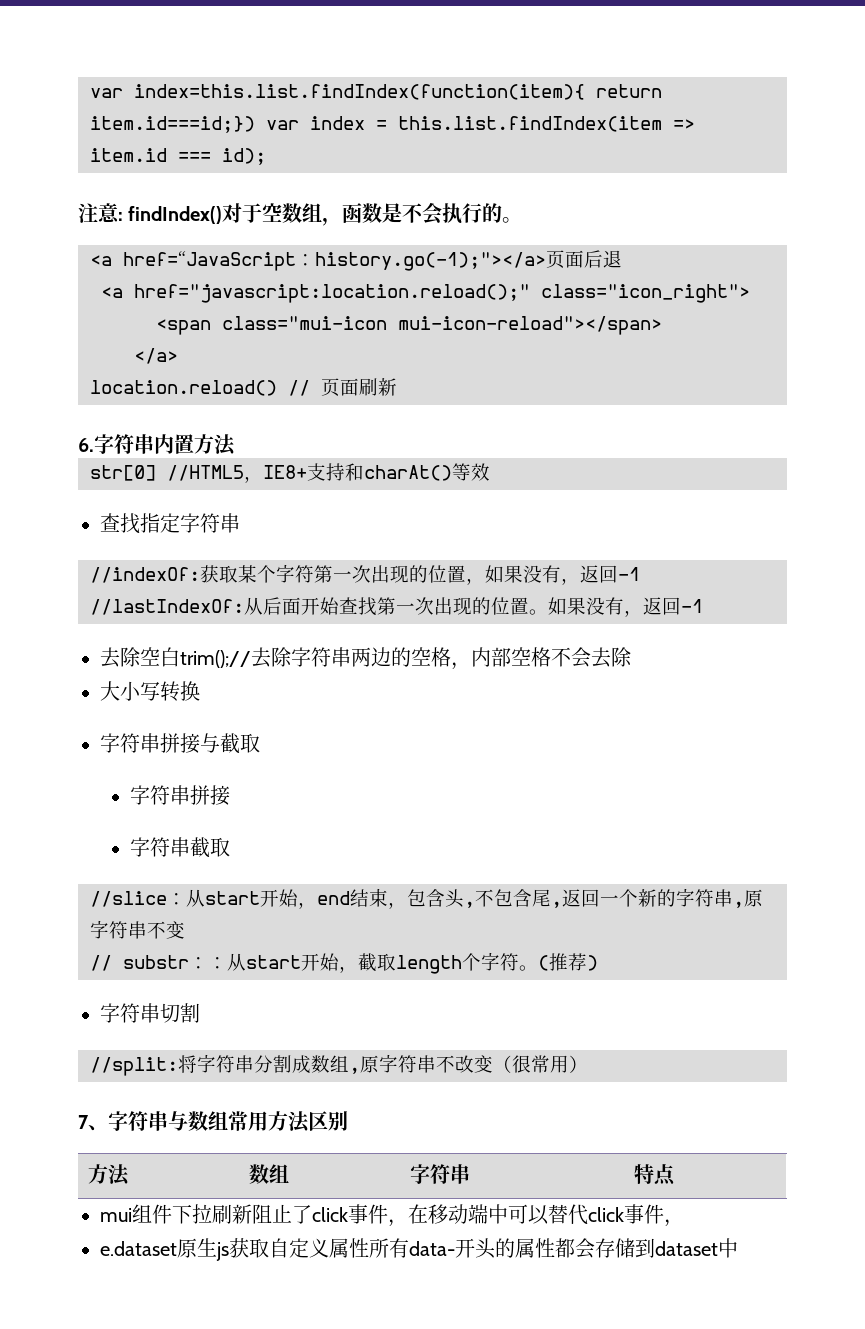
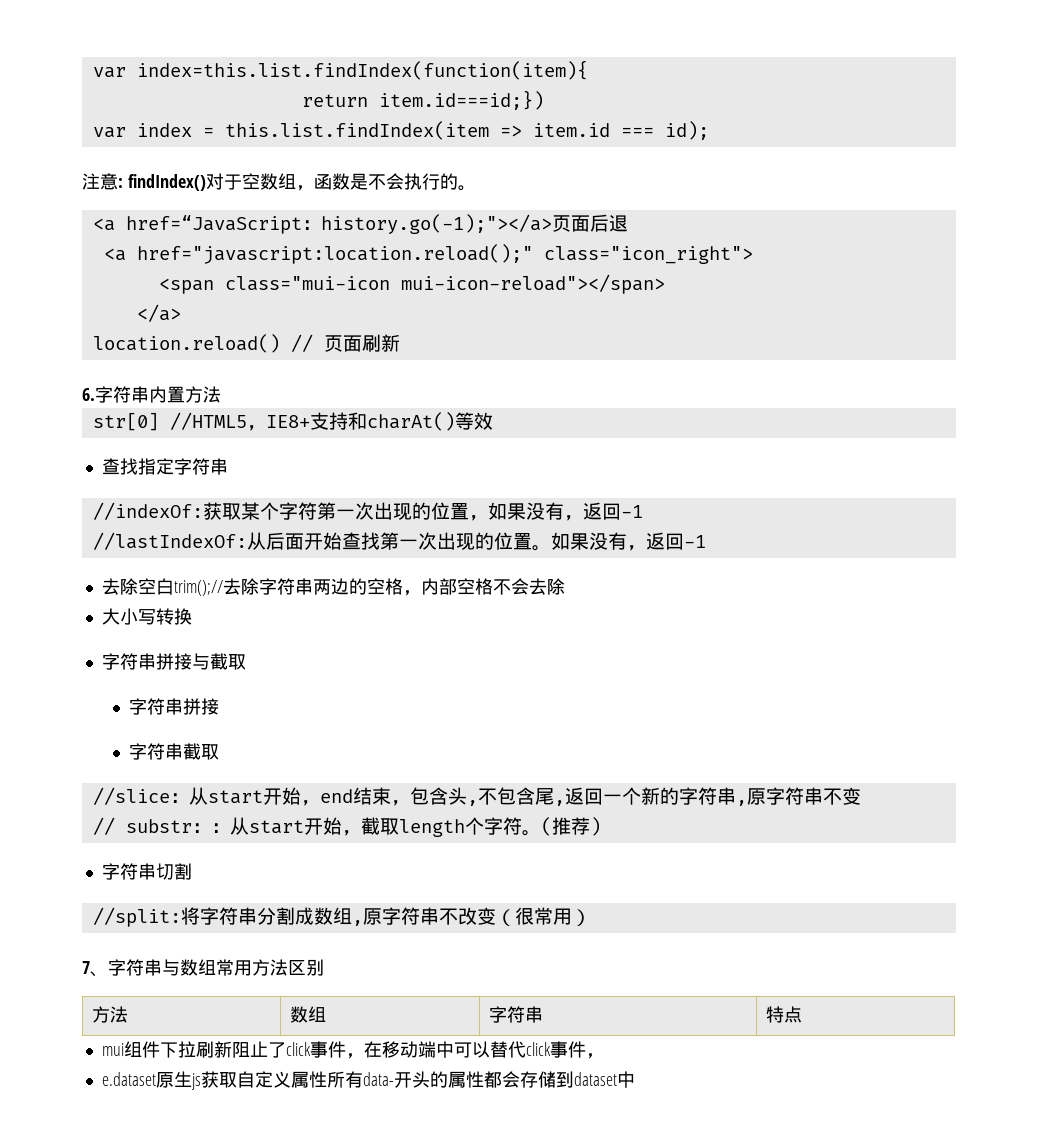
(585, 92) none -> (588, 70) //
(255, 124) none -> (544, 100) //

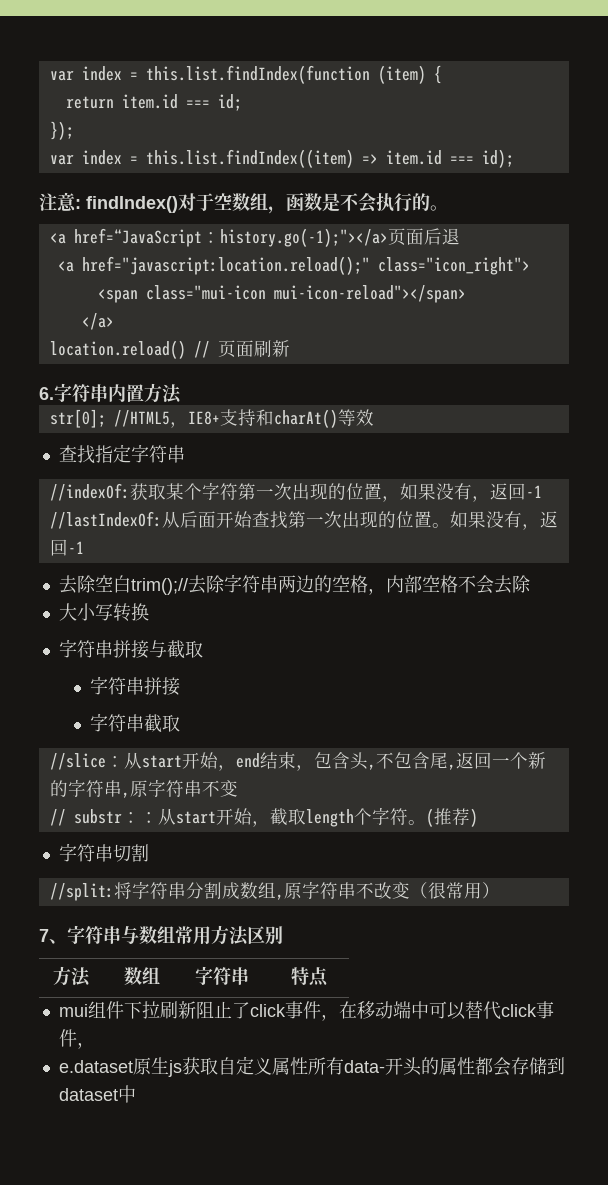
[92,60,588,80] [301,90,544,110] [92,121,489,140] var index=this.list.findIndex(function(item){ // return item.id===id;}) // var index = this.list.findIndex(item -> [49,65,442,84] [65,94,242,111] [49,121,74,140] [49,149,354,168] var index = this.list.findIndex(function (item) { // return item.id === id; // }); // var index = this.list.findIndex((item)
[92,412,159,431] str[0] -> [49,409,106,428] str[0];

